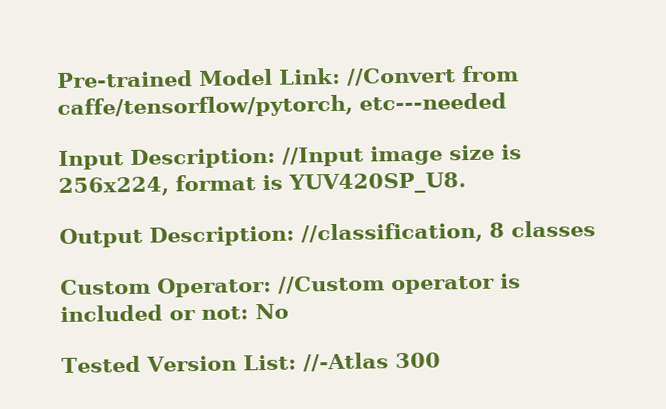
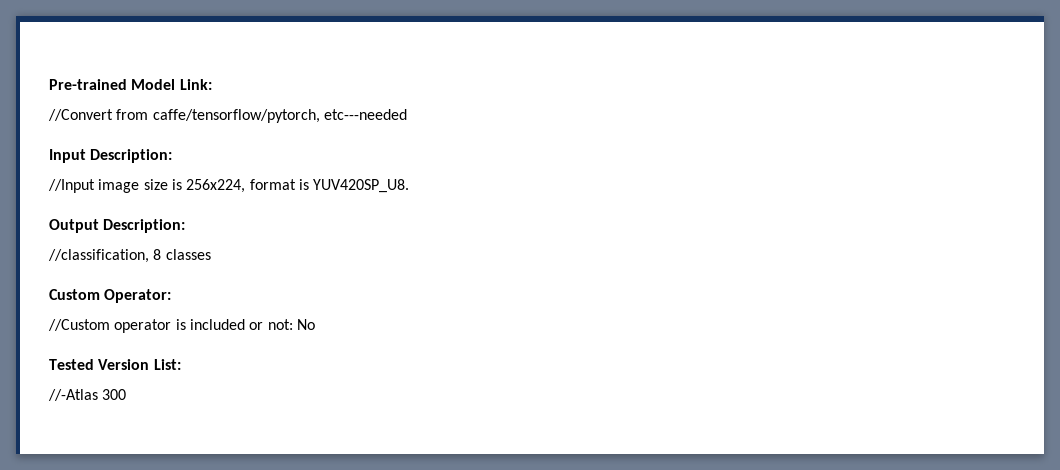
(341, 76) none -> (212, 84) //
(276, 158) none -> (173, 156) //
(295, 236) none -> (186, 226) //
(272, 287) none -> (172, 296) //
(297, 362) none -> (181, 364) //

